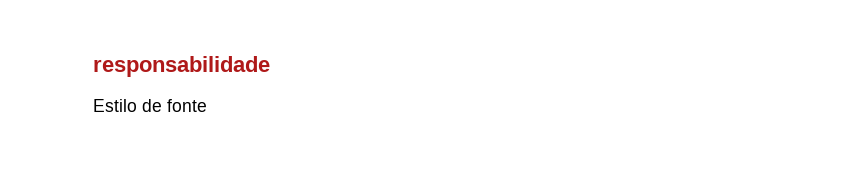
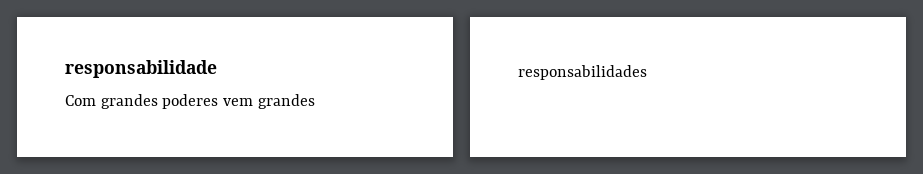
[93,99,207,112] Estilo de fonte -> [65,94,315,109] [518,65,647,80] Com grandes poderes vem grandes responsabilidades

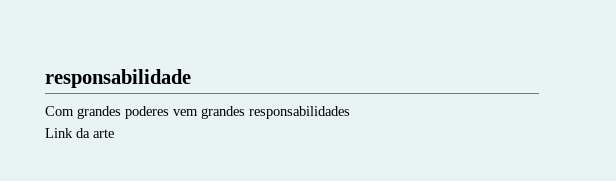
(647, 72) none -> [45,128,114,138] // Link da arte

